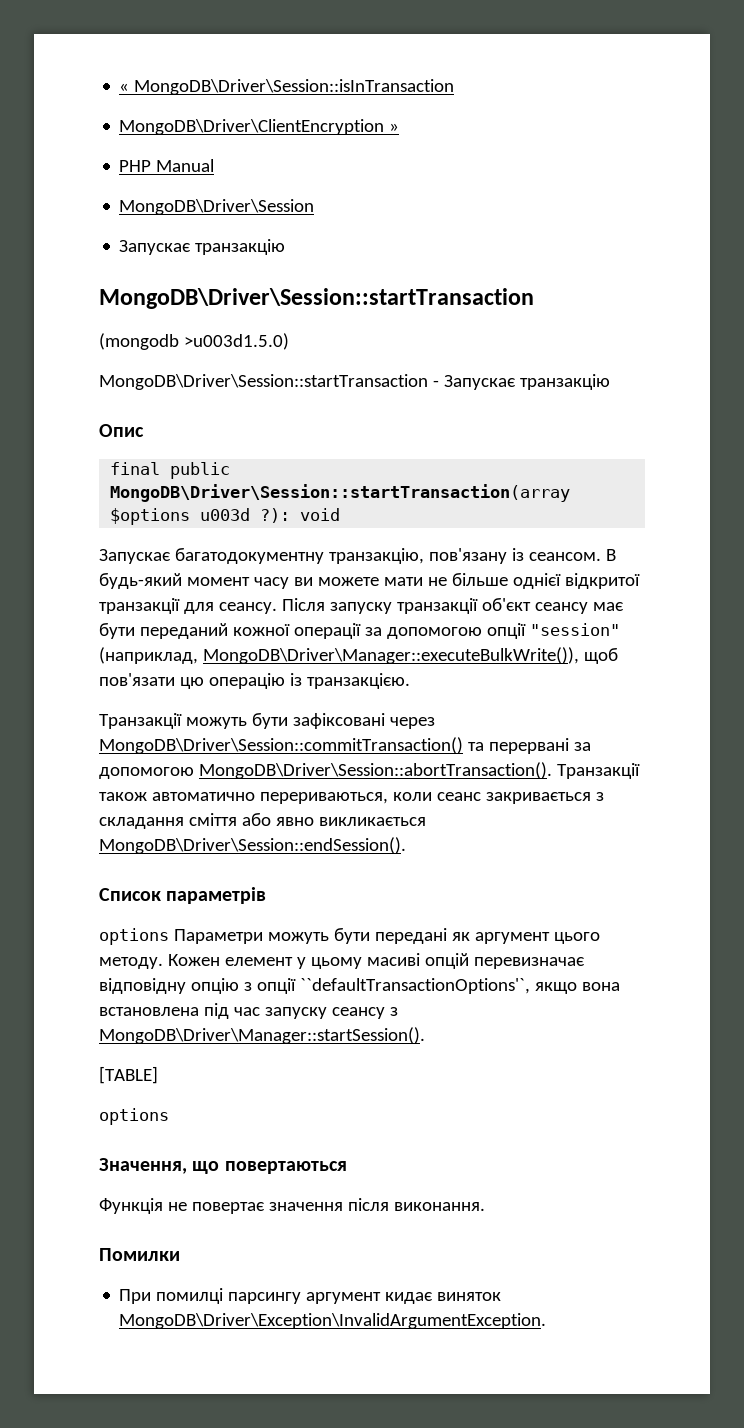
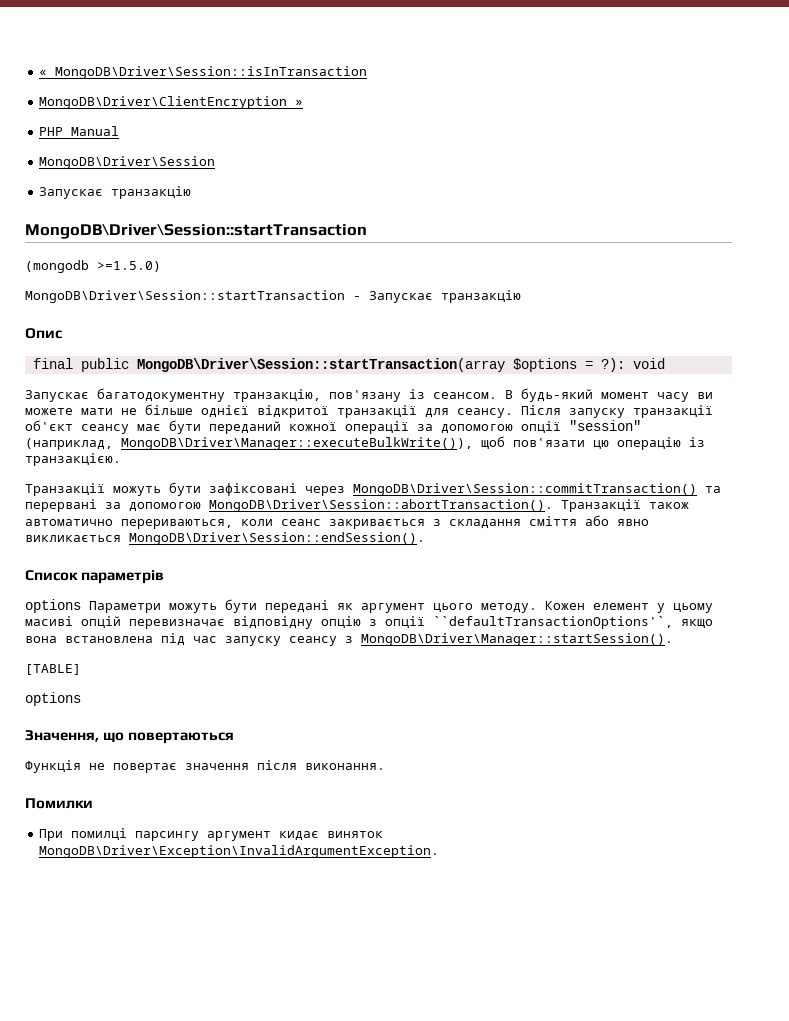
[183,333,289,350] >u003d1.5.0) -> [97,261,161,272] >=1.5.0)
[200,508,251,521] u003d -> [584,361,593,369] =

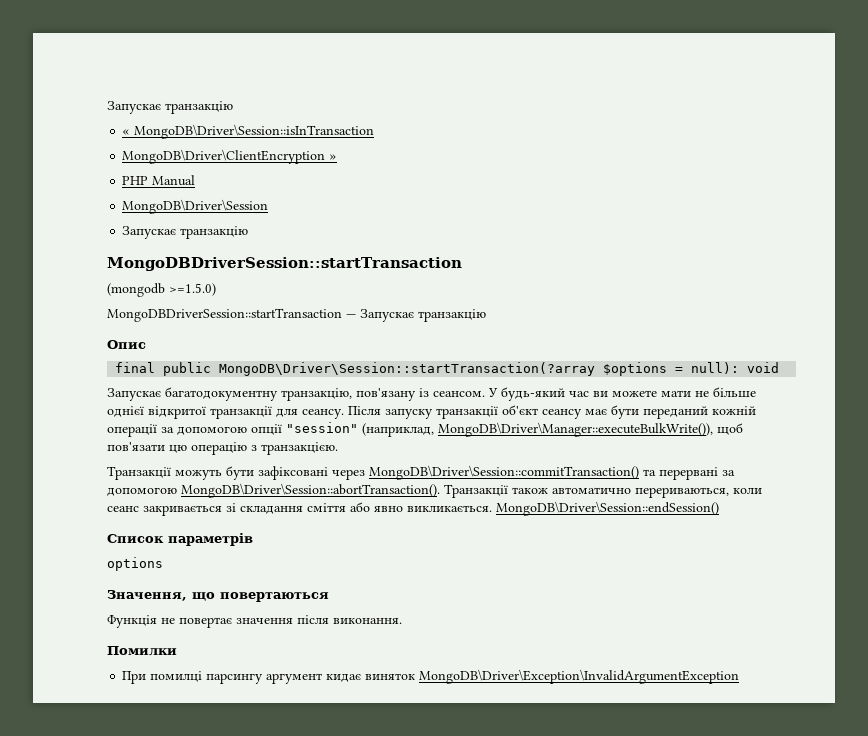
(39, 72) none -> [107,101,233,114] Запускає транзакцію //
[25,224,367,239] MongoDB\Driver\Session::startTransaction -> [107,257,462,271] MongoDBDriverSession::startTransaction
[25,290,361,303] MongoDB\Driver\Session::startTransaction - -> [107,308,356,322] MongoDBDriverSession::startTransaction —
[136,358,505,372] MongoDB\Driver\Session::startTransaction(array -> [219,362,596,376] MongoDB\Driver\Session::startTransaction(?array
[600,358,625,372] ?): -> [691,362,740,374] null):
[505,388,689,402] В будь-який момент часу -> [488,387,589,401] У будь-який час
[289,422,337,431] кожної -> [712,406,756,415] кожній
[689,437,705,447] із -> [251,445,257,451] з
[433,519,441,526] з -> [226,503,236,512] зі
[25,532,425,545] викликається MongoDB\Driver\Session::endSession(). -> [407,501,719,516] викликається. MongoDB\Driver\Session::endSession()
[25,599,713,613] [25,616,713,629] [25,633,673,646] [25,664,81,675] // options Параметри можуть бути передані як аргумент цього методу. Кожен елемент у цьому масиві опцій перевизначає відповідну опцію з опції ``defaultTransactionOptions'`, якщо вона встановлена під час запуску сеансу з MongoDB\Driver\Manager::startSession(). // [TABLE] -> (253, 539) none
[39,845,440,858] MongoDB\Driver\Exception\InvalidArgumentException. -> [419,669,740,684] MongoDB\Driver\Exception\InvalidArgumentException

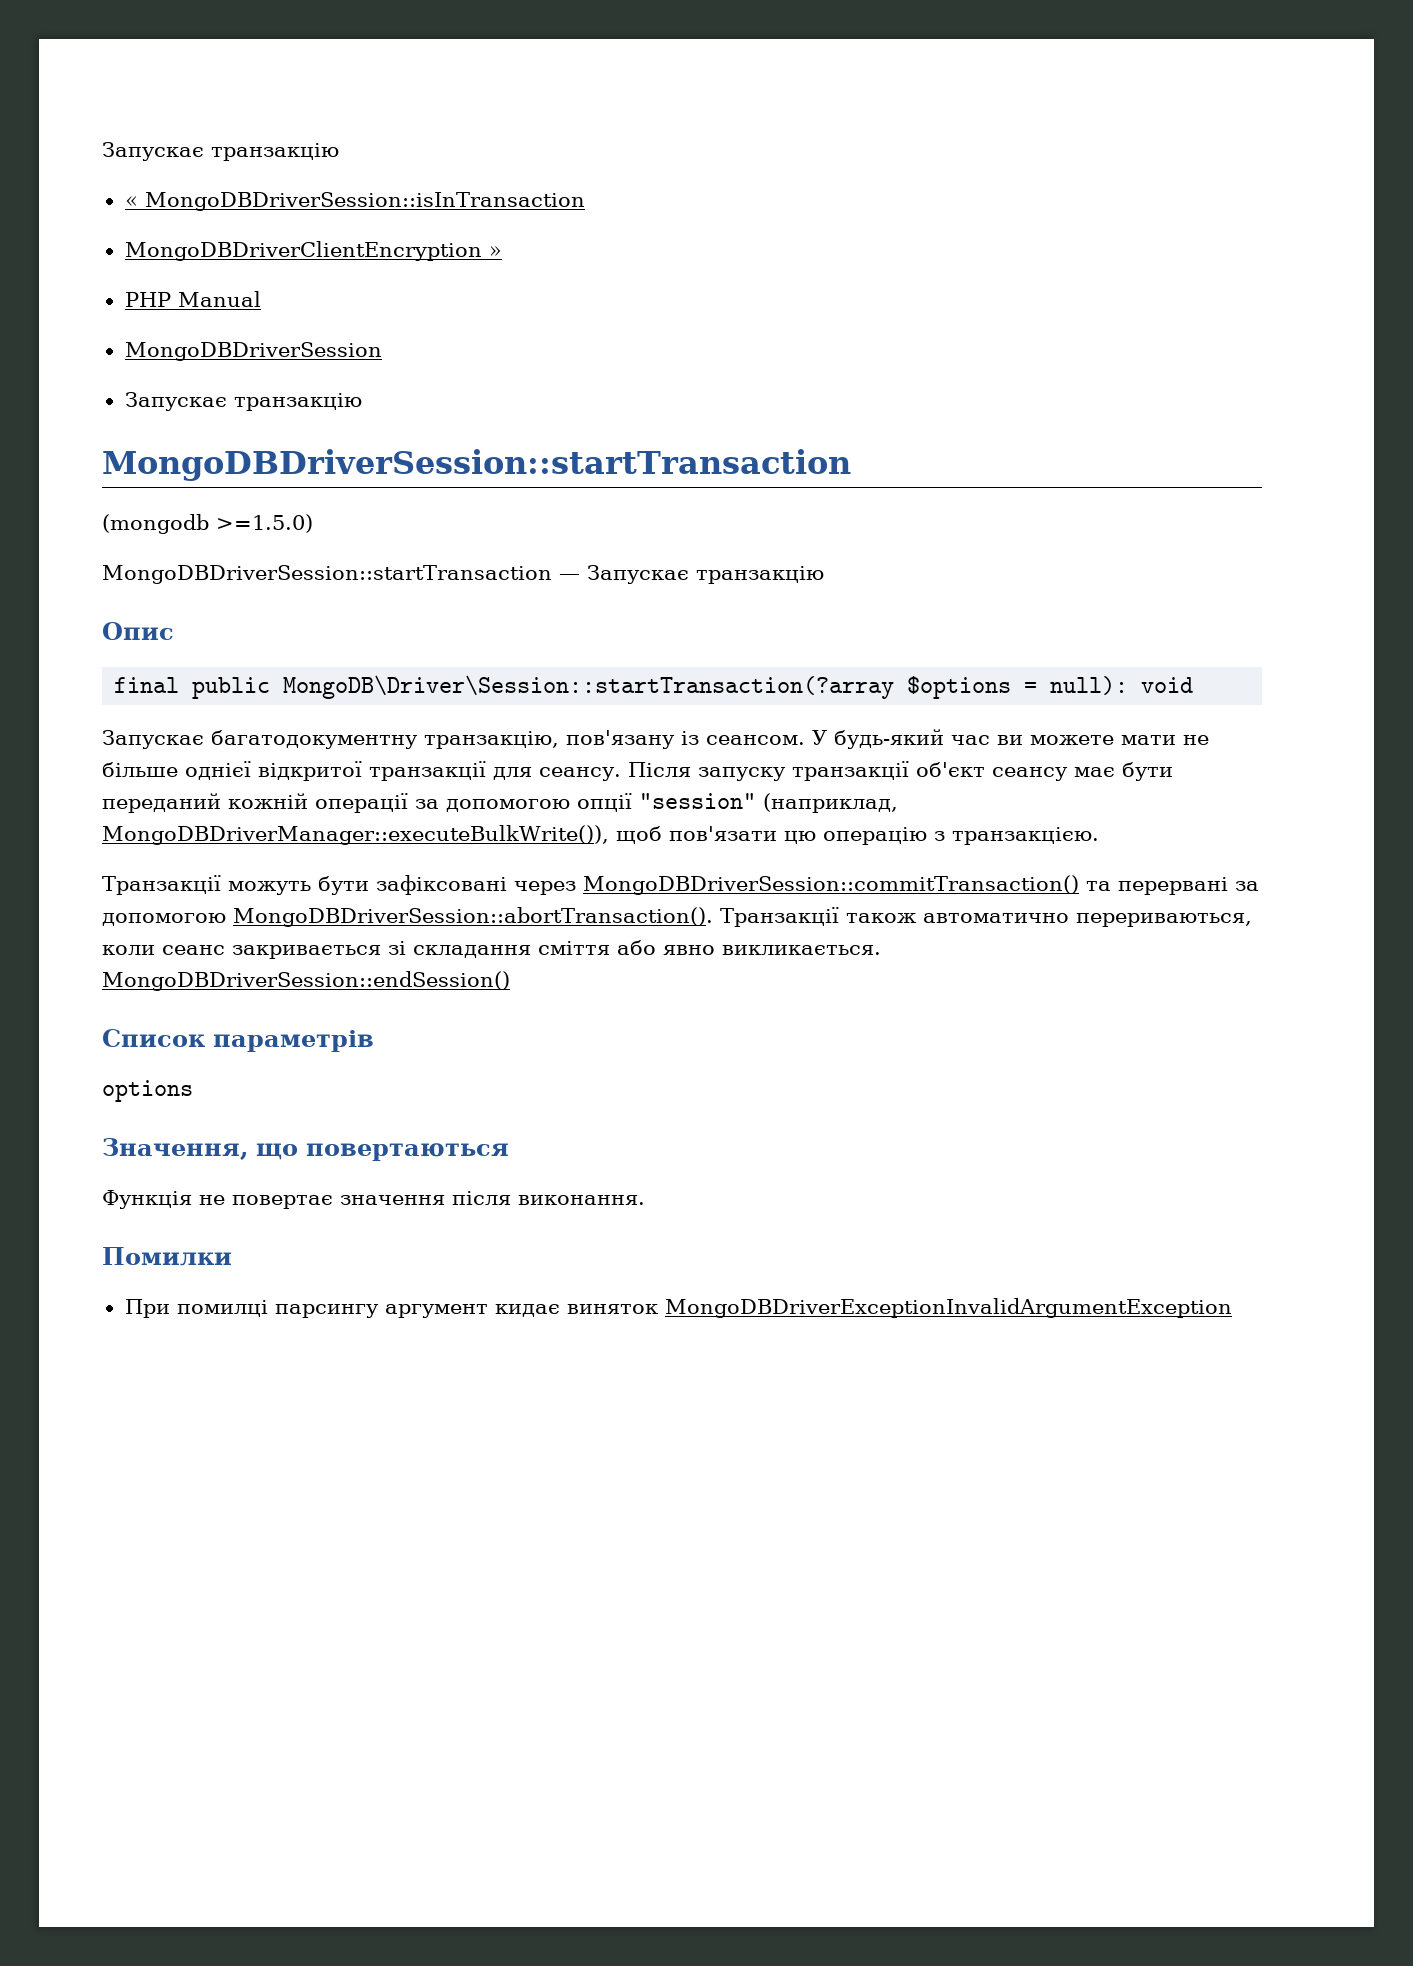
[134,124,375,139] [122,149,326,164] MongoDB\Driver\Session::isInTransaction // MongoDB\Driver\ClientEncryption -> [144,192,585,211] [124,241,482,261] MongoDBDriverSession::isInTransaction // MongoDBDriverClientEncryption
[122,199,269,214] MongoDB\Driver\Session -> [124,342,382,361] MongoDBDriverSession
[438,422,713,437] MongoDB\Driver\Manager::executeBulkWrite()), -> [102,825,609,845] MongoDBDriverManager::executeBulkWrite()),
[369,465,639,480] MongoDB\Driver\Session::commitTransaction() -> [583,875,1079,895] MongoDBDriverSession::commitTransaction()
[181,483,440,498] MongoDB\Driver\Session::abortTransaction(). -> [233,907,713,927] MongoDBDriverSession::abortTransaction().
[496,501,719,516] MongoDB\Driver\Session::endSession() -> [102,971,510,991] MongoDBDriverSession::endSession()
[419,669,740,684] MongoDB\Driver\Exception\InvalidArgumentException -> [664,1298,1232,1318] MongoDBDriverExceptionInvalidArgumentException

